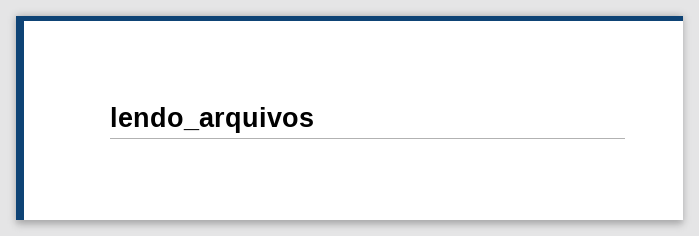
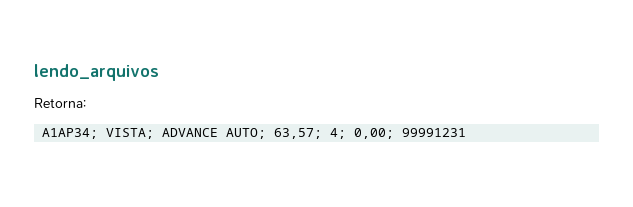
(314, 120) none -> [34,98,86,108] [42,128,467,139] // Retorna: // A1AP34; VISTA; ADVANCE AUTO; 63,57; 4; 0,00; 99991231

